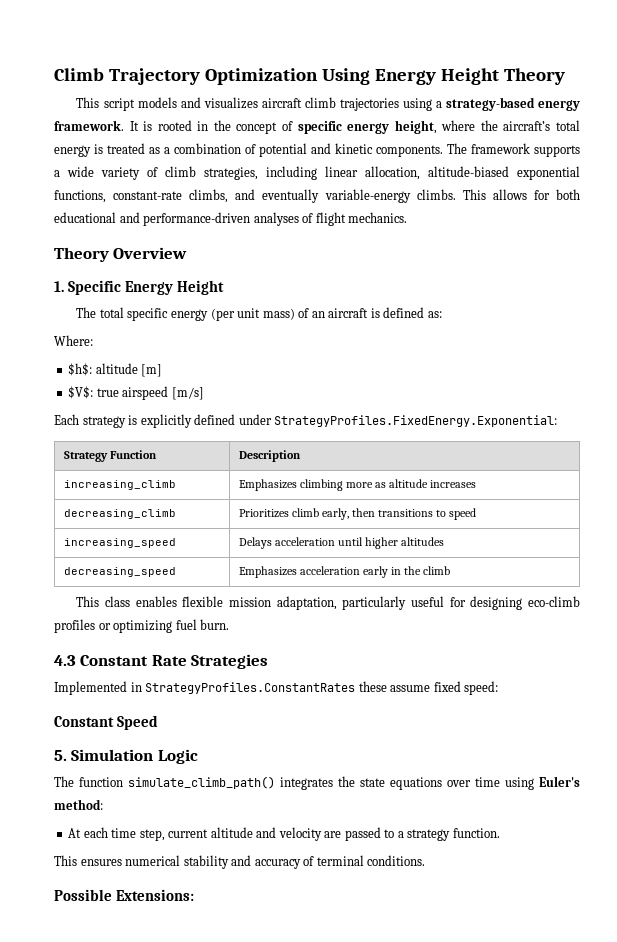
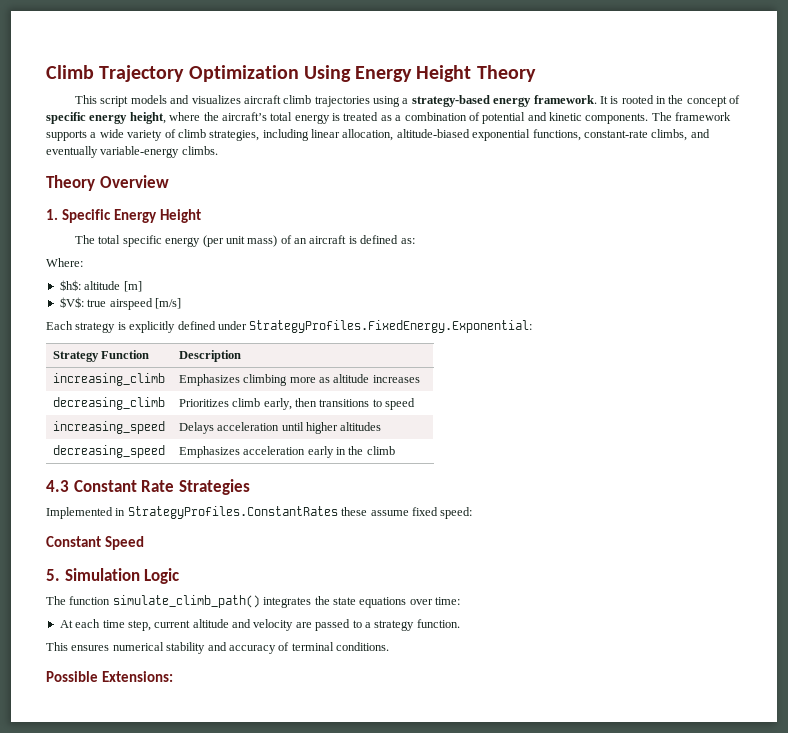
[462,189,581,200] [54,212,408,226] This allows for both educational and performance-driven analyses of flight mechanics. -> (218, 150) none
[76,596,580,610] [54,619,230,633] // This class enables flexible mission adaptation, particularly useful for designing eco-climb profiles or optimizing fuel burn. -> (395, 450) none
[475,776,580,790] [54,799,103,810] time using Euler's method: -> [435,597,460,605] time:

